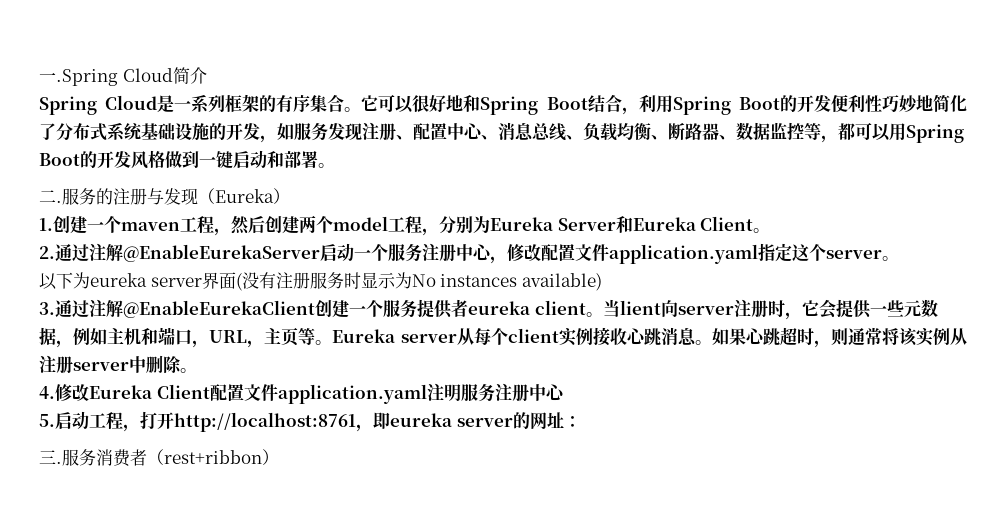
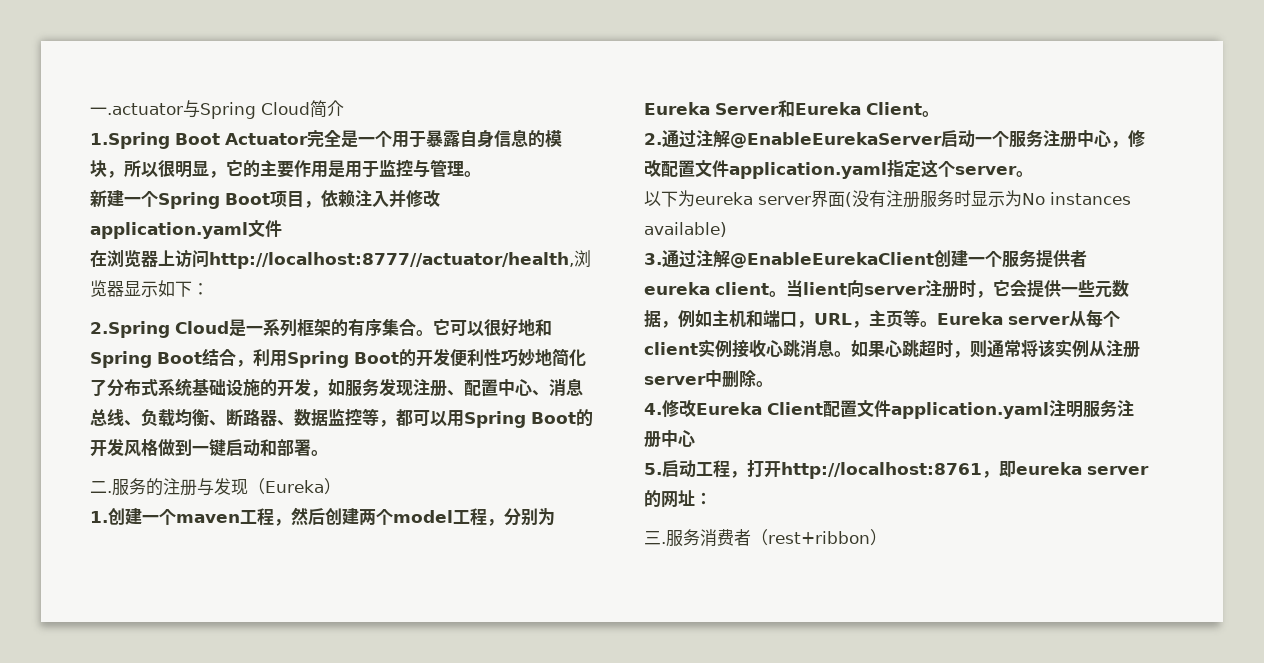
[39,69,118,86] 一.Spring -> [90,100,256,119] 一.actuator与Spring
[39,96,97,115] Spring -> [90,129,562,149] [90,159,481,178] [90,189,440,209] [90,220,282,239] [90,249,591,269] [90,280,209,297] [90,321,170,338] 1.Spring Boot Actuator完全是一个用于暴露自身信息的模块，所以很明显，它的主要作用是用于监控与管理。 // 新建一个Spring Boot项目，依赖注入并修改application.yaml文件 // 在浏览器上访问http://localhost:8777//actuator/health,浏览器显示如下： // 2.Spring

